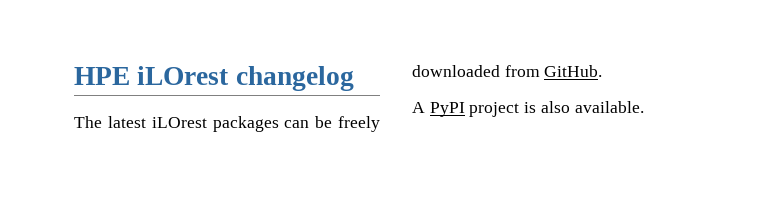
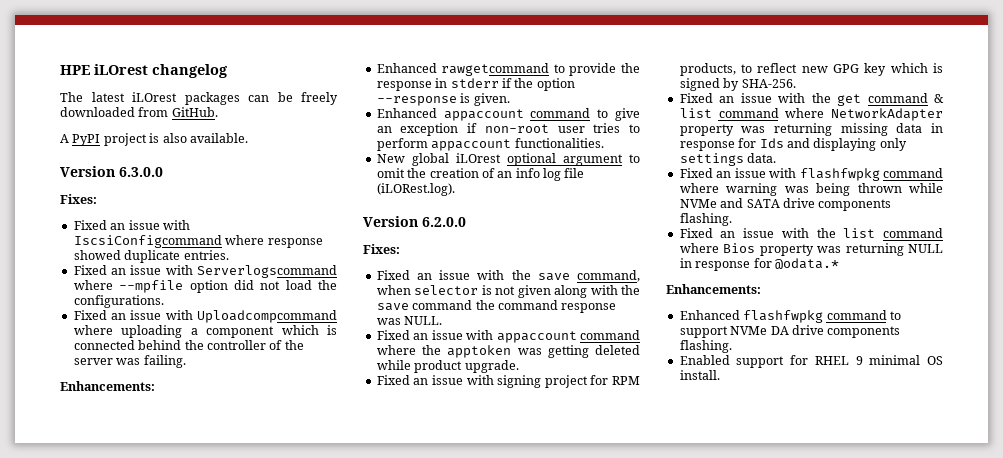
(644, 107) none -> [60,166,163,177] [60,194,97,204] [73,220,190,230] [73,235,323,248] [73,250,229,263] [73,265,337,278] [73,280,337,293] [73,295,164,308] [73,310,337,323] [73,325,337,338] [73,340,304,350] [73,355,186,368] [60,381,155,391] [376,63,640,76] [376,78,575,91] [376,93,510,106] [376,108,640,121] [376,123,640,136] [376,138,604,151] [376,153,640,166] [376,168,585,181] [376,183,455,196] [363,216,466,227] [363,244,400,254] [376,270,640,282] [376,285,640,298] [376,300,617,313] [376,316,443,325] [376,330,640,343] [376,345,640,358] [376,360,519,373] [376,375,640,388] [679,63,943,76] [679,78,796,91] [679,93,944,106] [679,108,943,121] [679,123,943,136] [679,138,907,151] [679,153,777,166] [679,168,943,181] [679,183,943,196] [679,198,892,211] [679,213,732,226] [679,228,943,238] [679,243,943,256] [679,258,839,271] [666,284,761,294] [679,310,901,323] [679,325,901,338] [679,340,732,353] [679,355,943,368] [679,370,720,380] // Version 6.3.0.0 // Fixes: // Fixed an issue with IscsiConfigcommand where response showed duplicate entries. // Fixed an issue with Serverlogscommand where --mpfile option did not load the configurations. // Fixed an issue with Uploadcompcommand where uploading a component which is connected behind the controller of the server was failing. // Enhancements: // Enhanced rawgetcommand to provide the response in stderr if the option --response is given. // Enhanced appaccount command to give an exception if non-root user tries to perform appaccount functionalities. // New global iLOrest optional argument to omit the creation of an info log file (iLORest.log). // Version 6.2.0.0 // Fixes: // Fixed an issue with the save command, when selector is not given along with the save command the command response was NULL. // Fixed an issue with appaccount command where the apptoken was getting deleted while product upgrade. // Fixed an issue with signing project for RPM products, to reflect new GPG key which is signed by SHA-256. // Fixed an issue with the get command & list command where NetworkAdapter property was returning missing data in response for Ids and displaying only settings data. // Fixed an issue with flashfwpkg command where warning was being thrown while NVMe and SATA drive components flashing. // Fixed an issue with the list command where Bios property was returning NULL in response for @odata.* // Enhancements: // Enhanced flashfwpkg command to support NVMe DA drive components flashing. // Enabled support for RHEL 9 minimal OS install.

